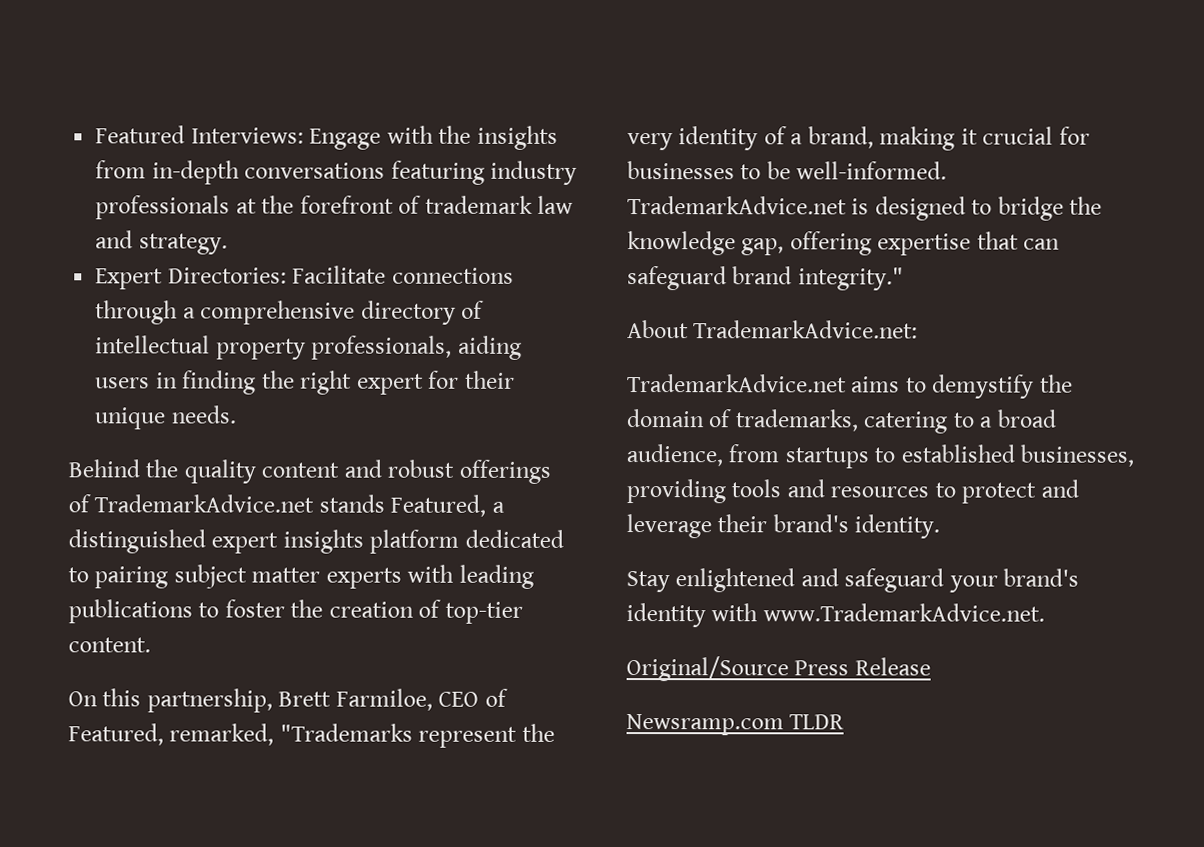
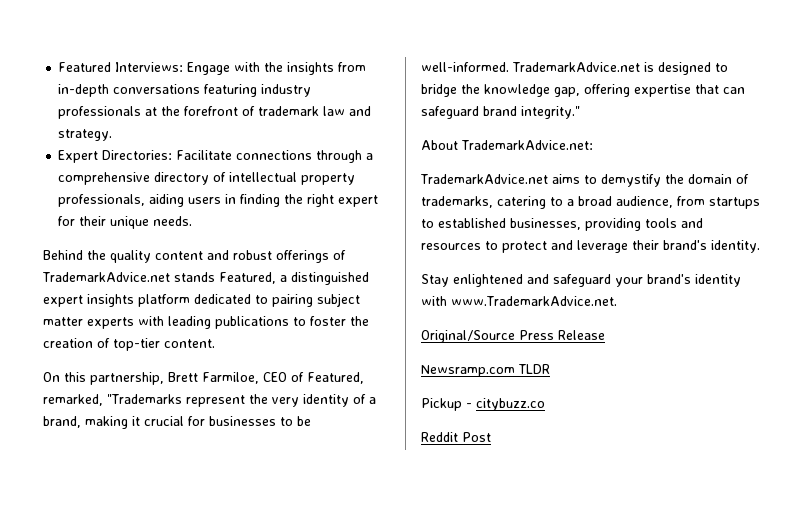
(845, 722) none -> [421,398,545,411] [421,432,491,442] // Pickup - citybuzz.co // Reddit Post

